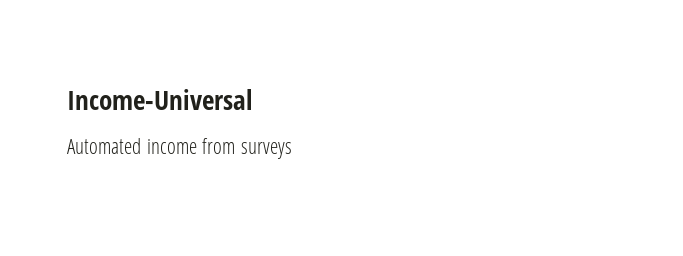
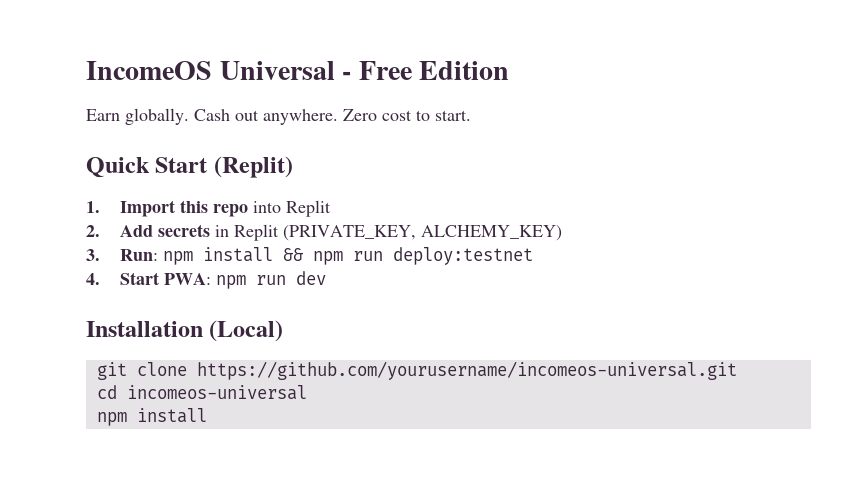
[67,89,252,110] [67,138,293,159] Income-Universal // Automated income from surveys -> [86,61,510,80] [86,108,471,125] [86,156,293,178] [86,200,331,217] [86,224,562,241] [86,247,533,265] [86,271,326,289] [86,320,284,342] [96,361,737,380] [96,385,307,400] [96,408,207,426] IncomeOS Universal - Free Edition // Earn globally. Cash out anywhere. Zero cost to start. // Quick Start (Replit) // 1. Import this repo into Replit // 2. Add secrets in Replit (PRIVATE_KEY, ALCHEMY_KEY) // 3. Run: npm install && npm run deploy:testnet // 4. Start PWA: npm run dev // Installation (Local) // git clone https://github.com/yourusername/incomeos-universal.git // cd incomeos-universal // npm install

